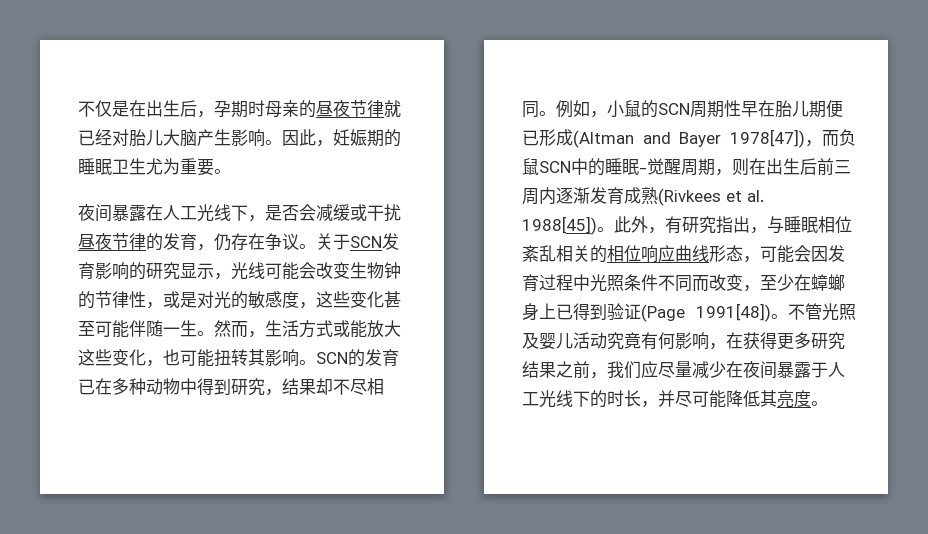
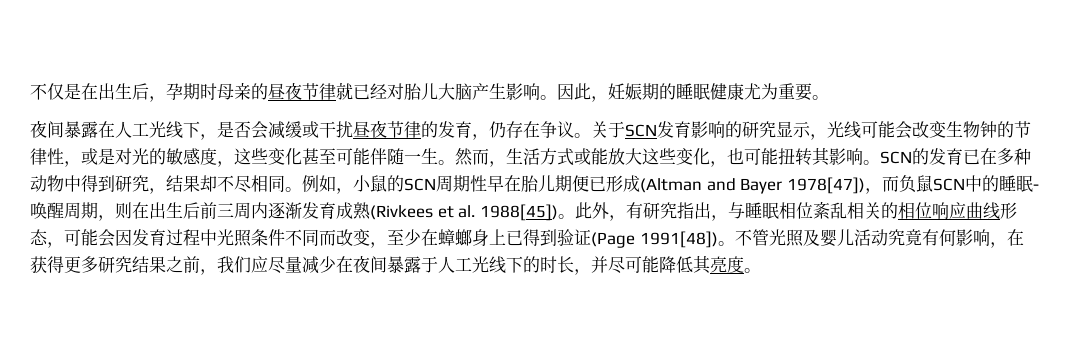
[112,158,146,175] 卫生 -> [710,83,744,100] 健康
[647,158,664,175] 觉 -> [30,202,47,219] 唤

